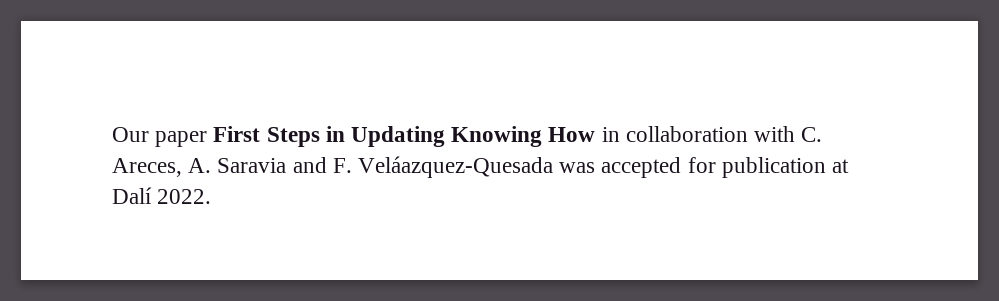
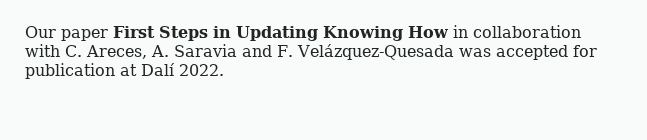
[358,156,554,178] Veláazquez-Quesada -> [296,44,454,60] Velázquez-Quesada

